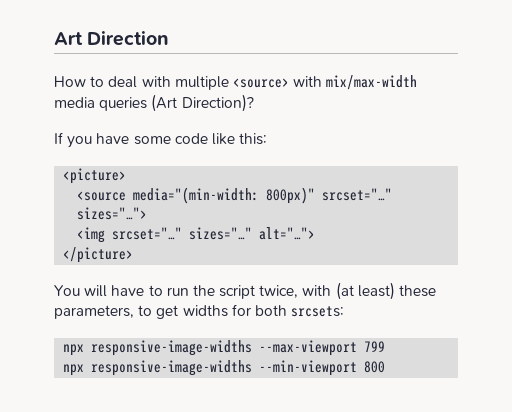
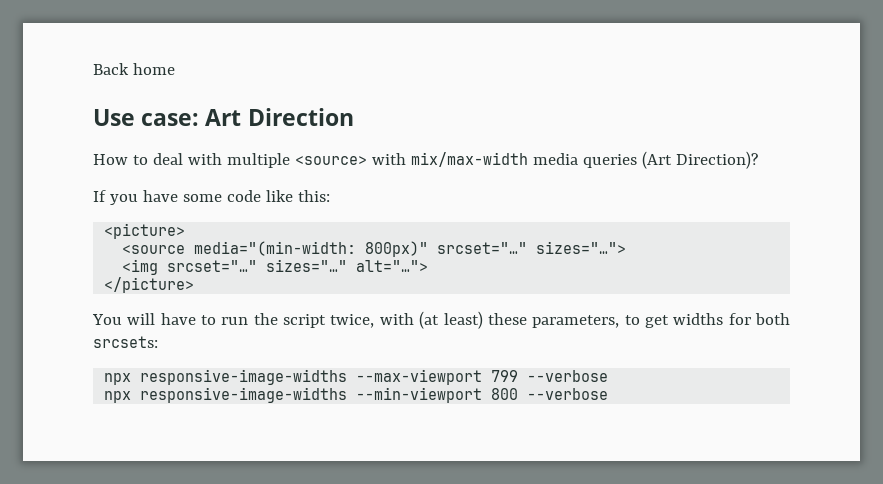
(54, 38) none -> [93,63,175,75] [93,109,200,126] Back home // Use case:
(386, 346) none -> [527,370,609,382] --verbose
(386, 367) none -> [527,388,609,400] --verbose

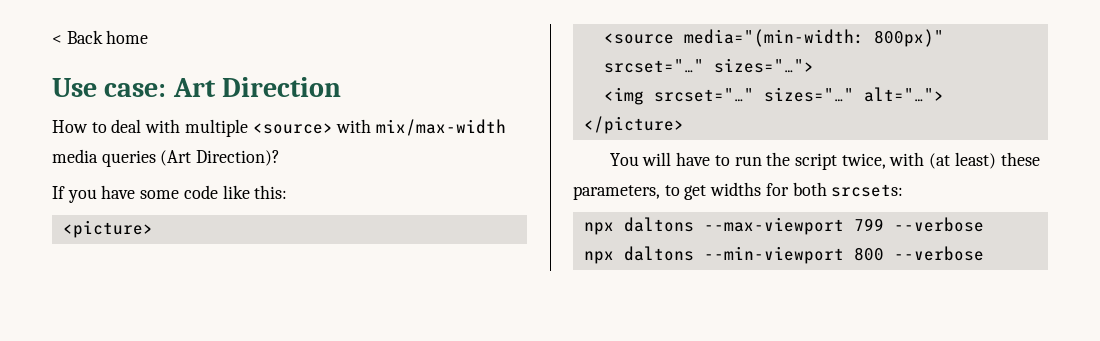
(93, 69) none -> [52,35,62,44] <
[140,369,348,385] responsive-image-widths -> [623,217,694,232] daltons
[140,387,348,403] responsive-image-widths -> [623,246,694,261] daltons

